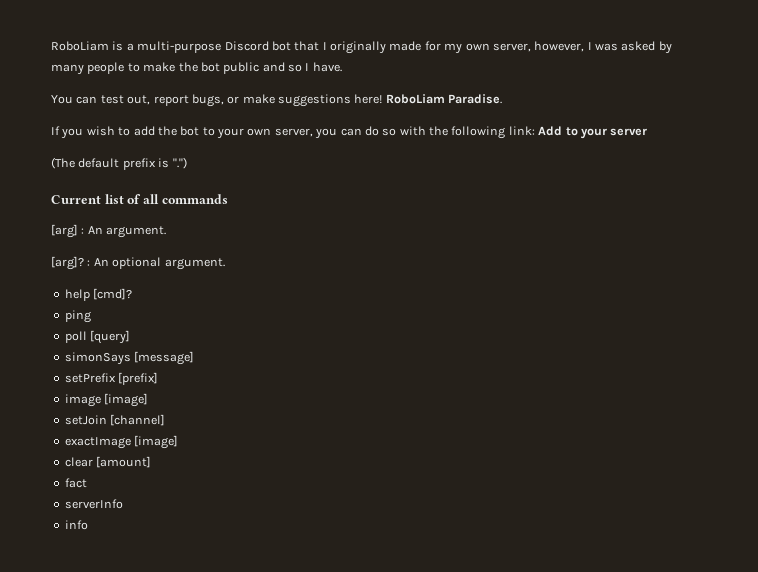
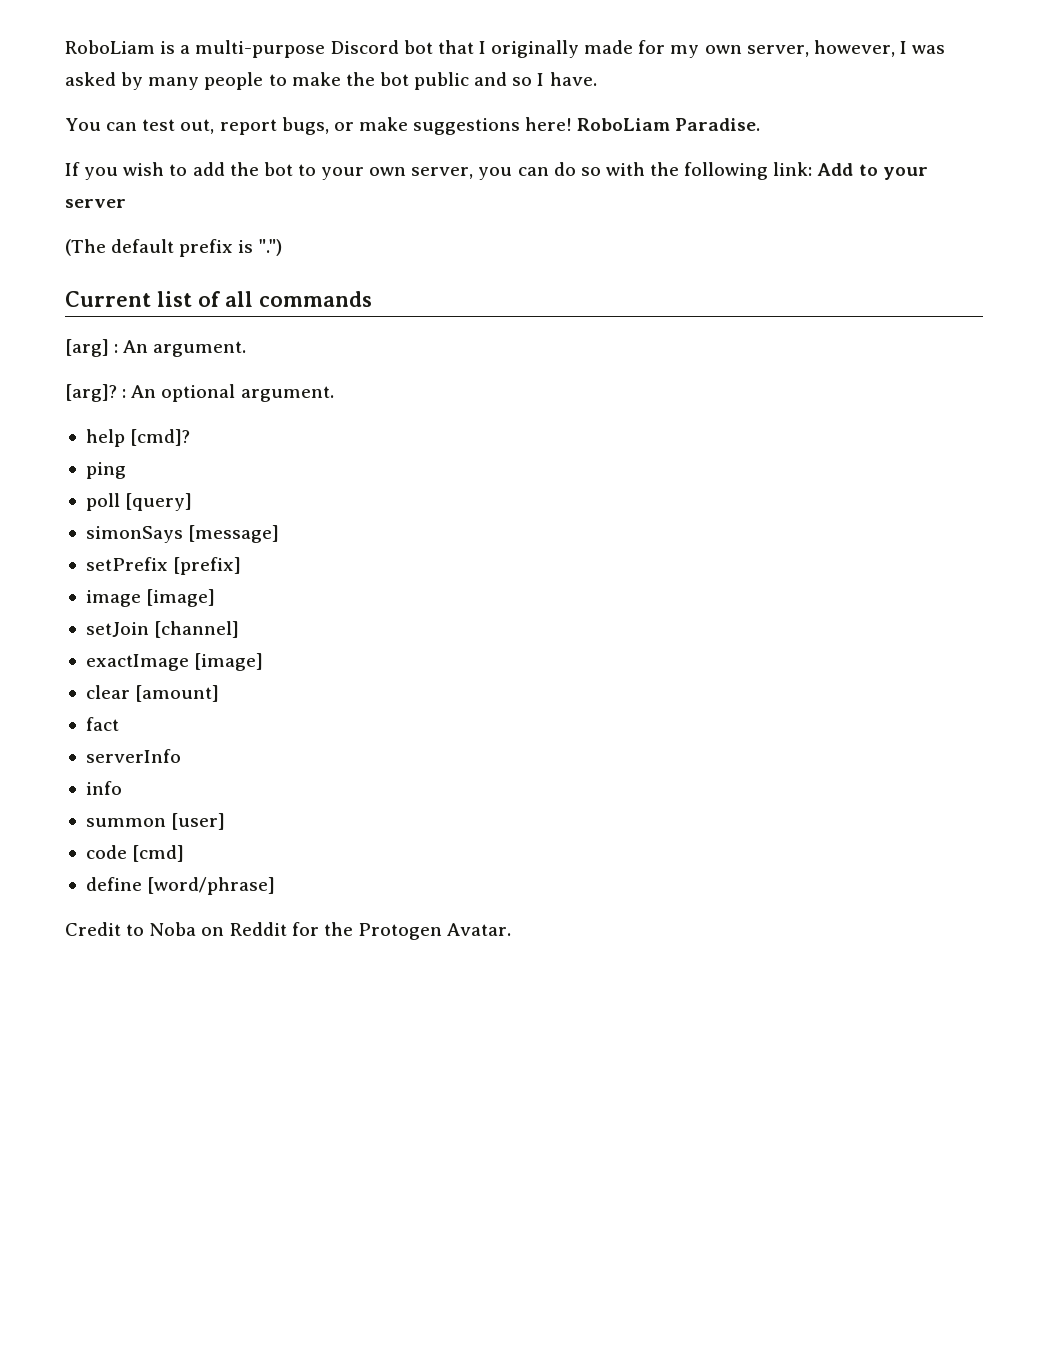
(88, 525) none -> [85,813,226,830] [85,845,185,862] [85,877,276,895] [65,922,512,940] // summon [user] // code [cmd] // define [word/phrase] // Credit to Noba on Reddit for the Protogen Avatar.

